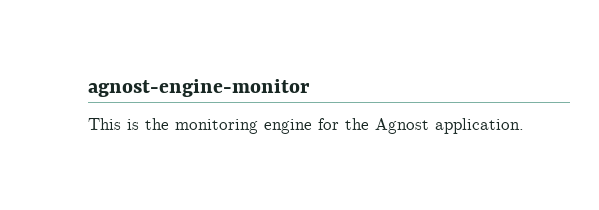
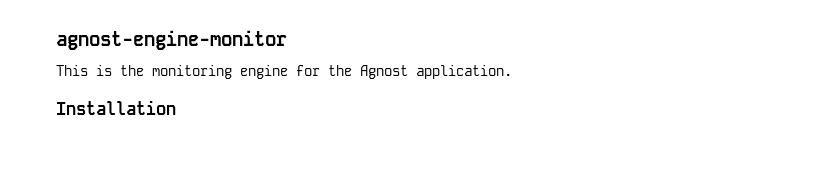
(524, 126) none -> [56,100,176,115] // Installation

